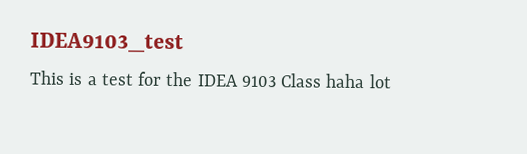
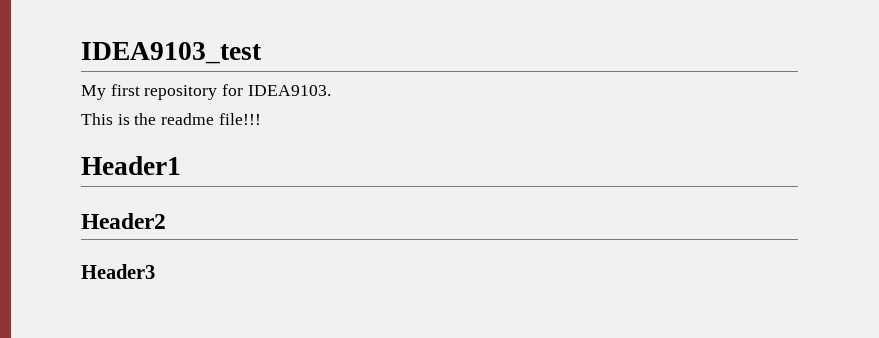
[29,70,392,89] This is a test for the IDEA 9103 Class haha lot -> [81,84,331,100] [81,113,261,125] [81,156,181,175] [81,213,166,229] [81,264,155,279] My first repository for IDEA9103. // This is the readme file!!! // Header1 // Header2 // Header3

